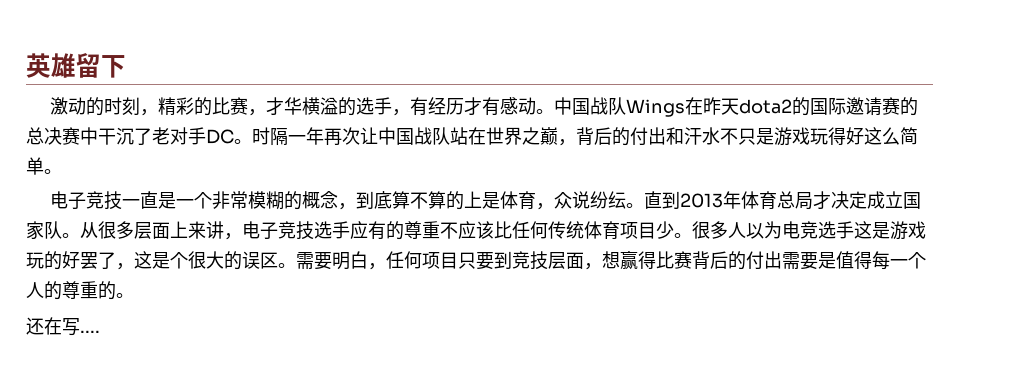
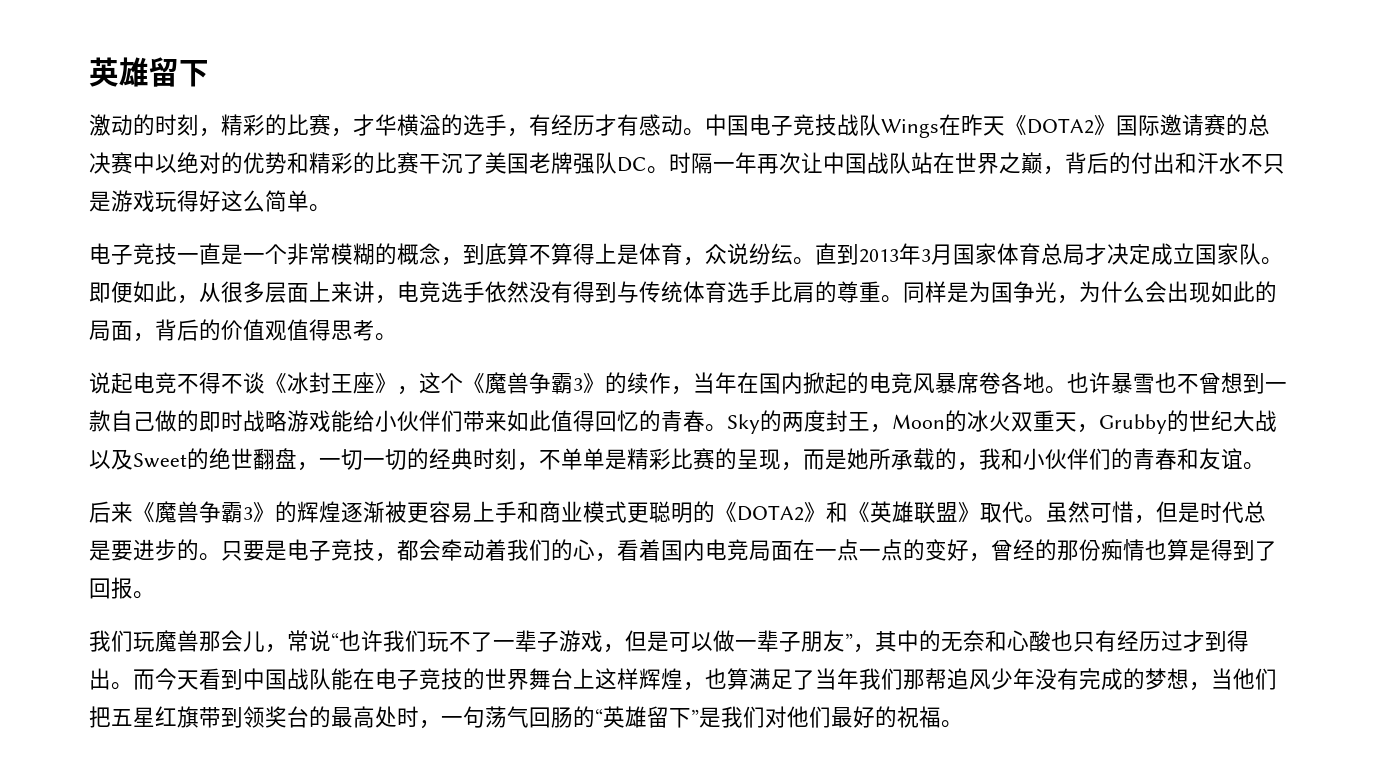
(590, 106) none -> [749,114,837,136] 电子竞技
[738,97,810,116] dota2的 -> [1005,115,1116,136] 《DOTA2》
[98,127,206,145] 干沉了老对手 -> [155,152,617,174] 以绝对的优势和精彩的比赛干沉了美国老牌强队
[445,191,464,210] 的 -> [573,243,595,265] 得
(741, 200) none -> [921,243,997,265] 3月国家
(80, 235) none -> [89,281,199,304] 即便如此，
[260,221,926,240] [26,250,926,270] [26,281,134,300] [26,317,100,336] 子竞技选手应有的尊重不应该比任何传统体育项目少。很多人以为电竞选手这是游戏玩的好罢了，这是个很大的误区。需要明白，任何项目只要到竞技层面，想赢得比赛背后的付出需要是值得每一个人的尊重的。 // 还在写.... -> [419,281,1277,304] [89,319,397,342] [89,372,1287,395] [89,410,1277,434] [89,448,1265,471] [89,501,1266,524] [89,539,1277,562] [89,577,155,599] [89,630,1249,653] [89,668,1277,691] [89,706,963,729] 竞选手依然没有得到与传统体育选手比肩的尊重。同样是为国争光，为什么会出现如此的局面，背后的价值观值得思考。 // 说起电竞不得不谈《冰封王座》，这个《魔兽争霸3》的续作，当年在国内掀起的电竞风暴席卷各地。也许暴雪也不曾想到一款自己做的即时战略游戏能给小伙伴们带来如此值得回忆的青春。Sky的两度封王，Moon的冰火双重天，Grubby的世纪大战以及Sweet的绝世翻盘，一切一切的经典时刻，不单单是精彩比赛的呈现，而是她所承载的，我和小伙伴们的青春和友谊。 // 后来《魔兽争霸3》的辉煌逐渐被更容易上手和商业模式更聪明的《DOTA2》和《英雄联盟》取代。虽然可惜，但是时代总是要进步的。只要是电子竞技，都会牵动着我们的心，看着国内电竞局面在一点一点的变好，曾经的那份痴情也算是得到了回报。 // 我们玩魔兽那会儿，常说“也许我们玩不了一辈子游戏，但是可以做一辈子朋友”，其中的无奈和心酸也只有经历过才到得出。而今天看到中国战队能在电子竞技的世界舞台上这样辉煌，也算满足了当年我们那帮追风少年没有完成的梦想，当他们把五星红旗带到领奖台的最高处时，一句荡气回肠的“英雄留下”是我们对他们最好的祝福。

